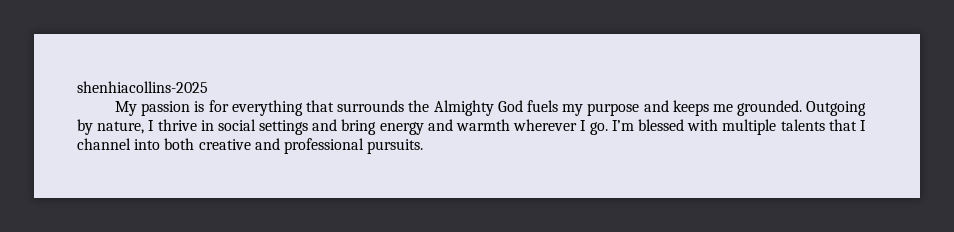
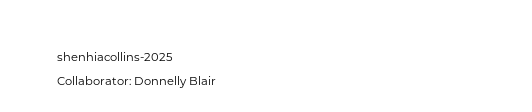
[115,100,867,116] [77,119,866,135] [77,138,424,154] My passion is for everything that surrounds the Almighty God fuels my purpose and keeps me grounded. Outgoing by nature, I thrive in social settings and bring energy and warmth wherever I go. I’m blessed with multiple talents that I channel into both creative and professional pursuits. -> [57,76,217,88] Collaborator: Donnelly Blair

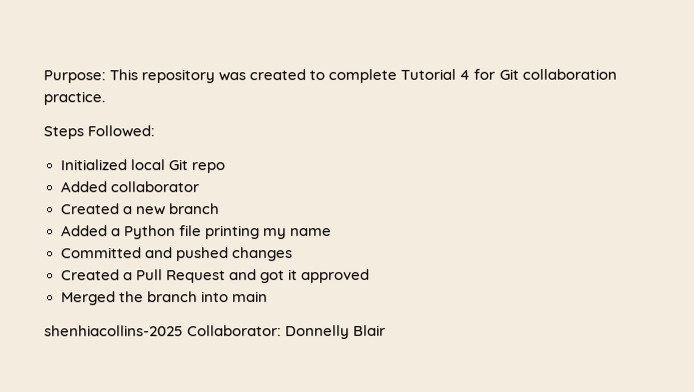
(57, 56) none -> [43,68,617,84] [43,91,105,106] [43,125,156,140] [59,159,225,174] [59,181,199,193] [60,203,220,216] [60,225,332,240] [60,247,293,262] [60,268,370,284] [60,291,268,306] Purpose: This repository was created to complete Tutorial 4 for Git collaboration practice. // Steps Followed: // Initialized local Git repo // Added collaborator // Created a new branch // Added a Python file printing my name // Committed and pushed changes // Created a Pull Request and got it approved // Merged the branch into main //
(173, 56) // -> (184, 331) none

